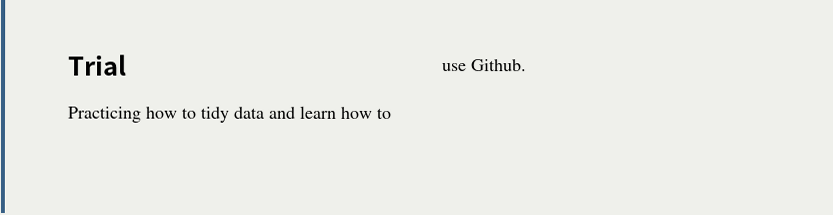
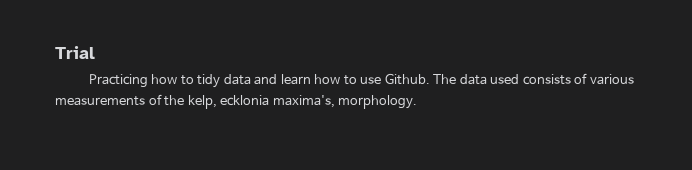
(527, 65) none -> [433,73,634,85] [55,94,418,109] The data used consists of various measurements of the kelp, ecklonia maxima's, morphology.

